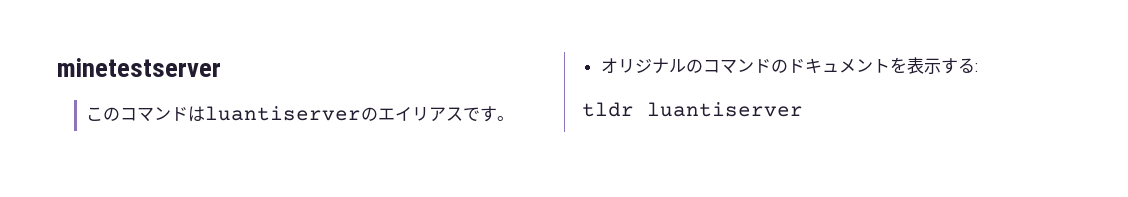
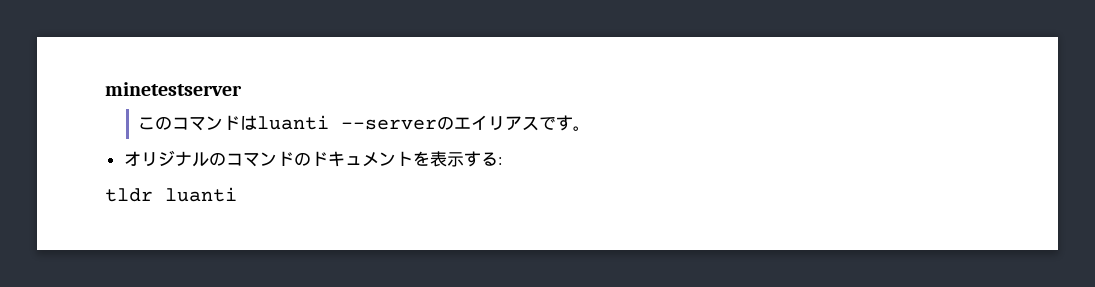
[204,106,361,121] luantiserver -> [257,115,438,130] luanti --server
[647,102,803,117] luantiserver -> [165,187,237,202] luanti

